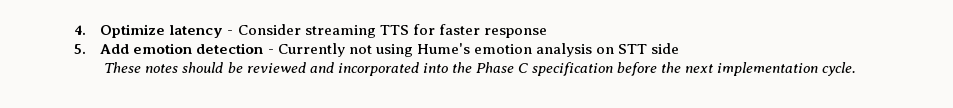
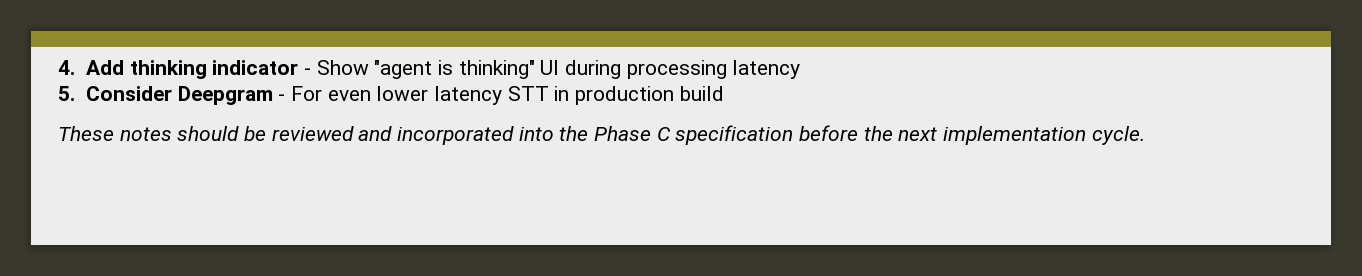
[100,24,547,38] [74,43,679,57] Optimize latency - Consider streaming TTS for faster response // 5. Add emotion detection - Currently not using Hume's emotion analysis on STT side -> [85,60,801,79] [58,86,724,105] Add thinking indicator - Show "agent is thinking" UI during processing latency // 5. Consider Deepgram - For even lower latency STT in production build

